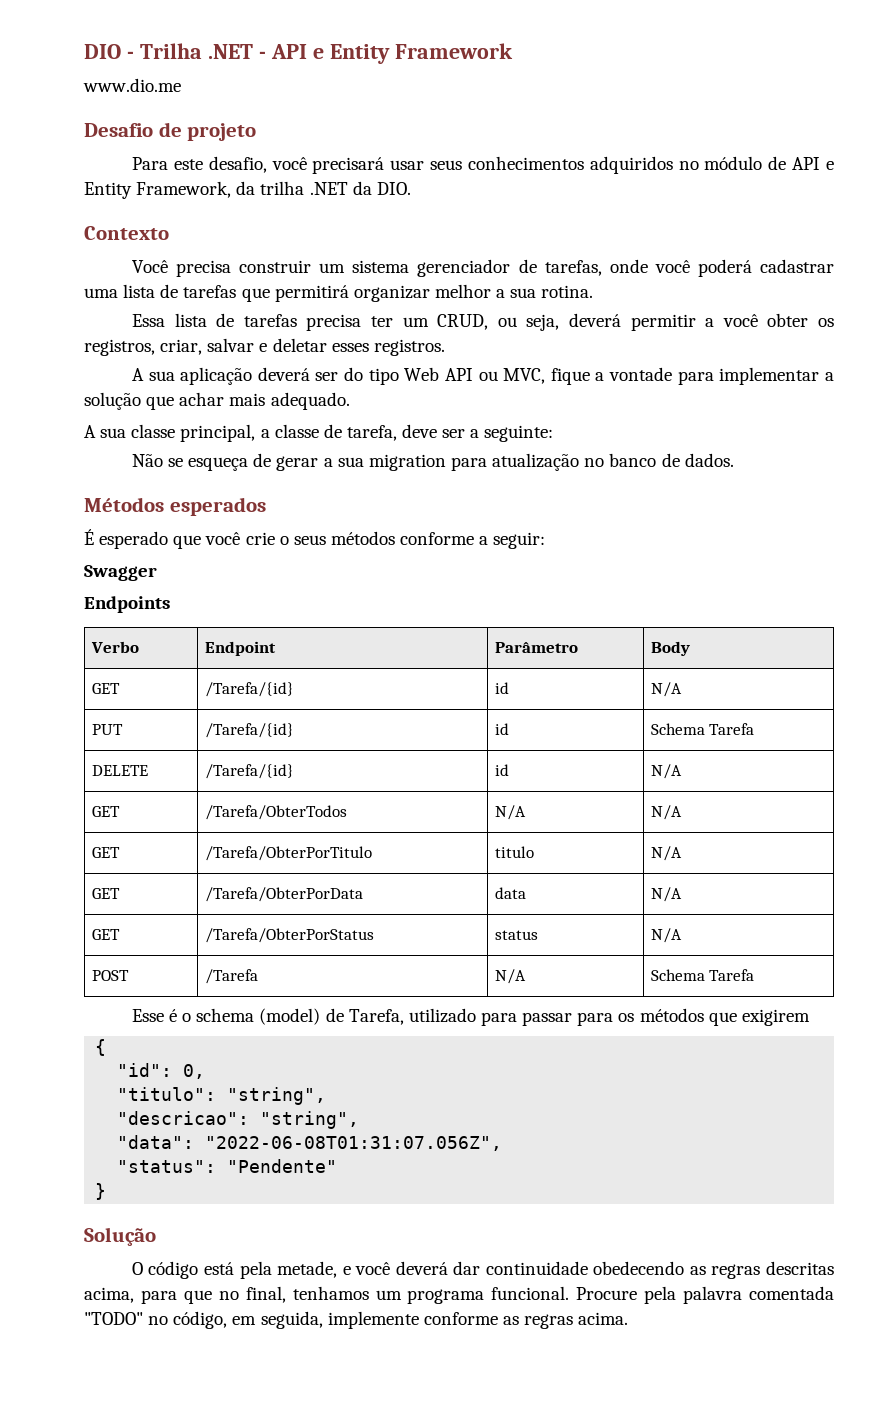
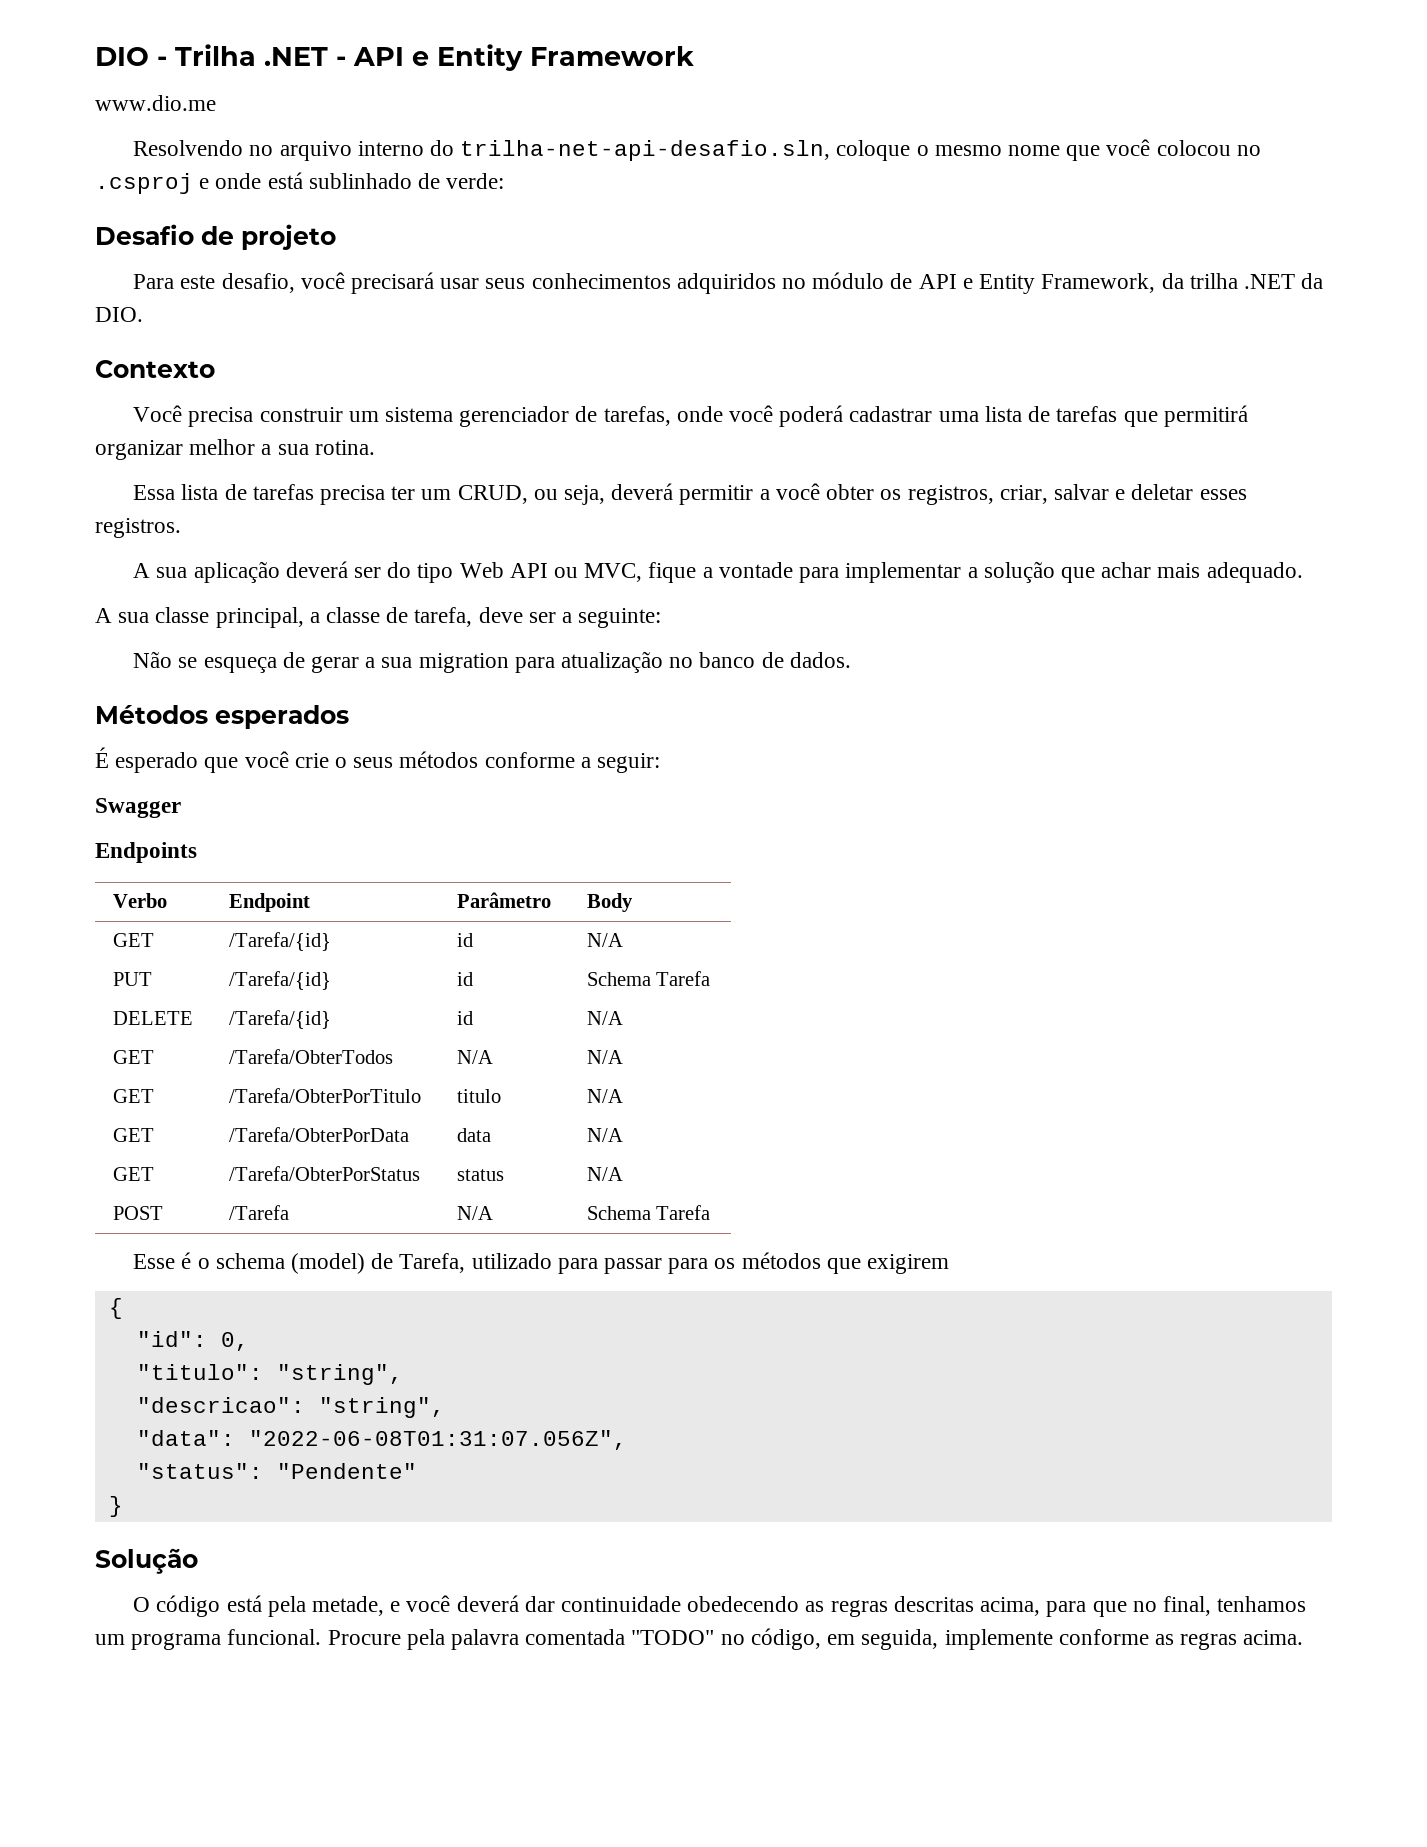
(181, 85) none -> [133,139,1261,161] [95,172,505,194] // Resolvendo no arquivo interno do trilha-net-api-desafio.sln, coloque o mesmo nome que você colocou no .csproj e onde está sublinhado de verde:

